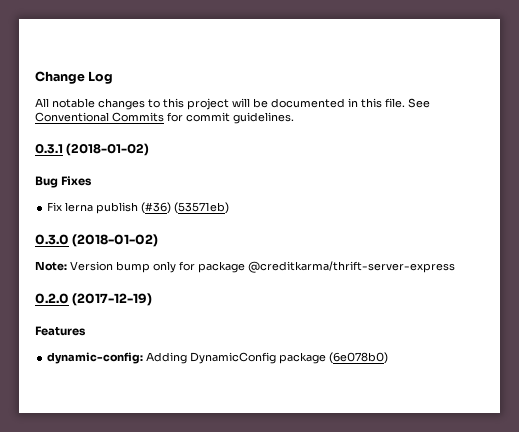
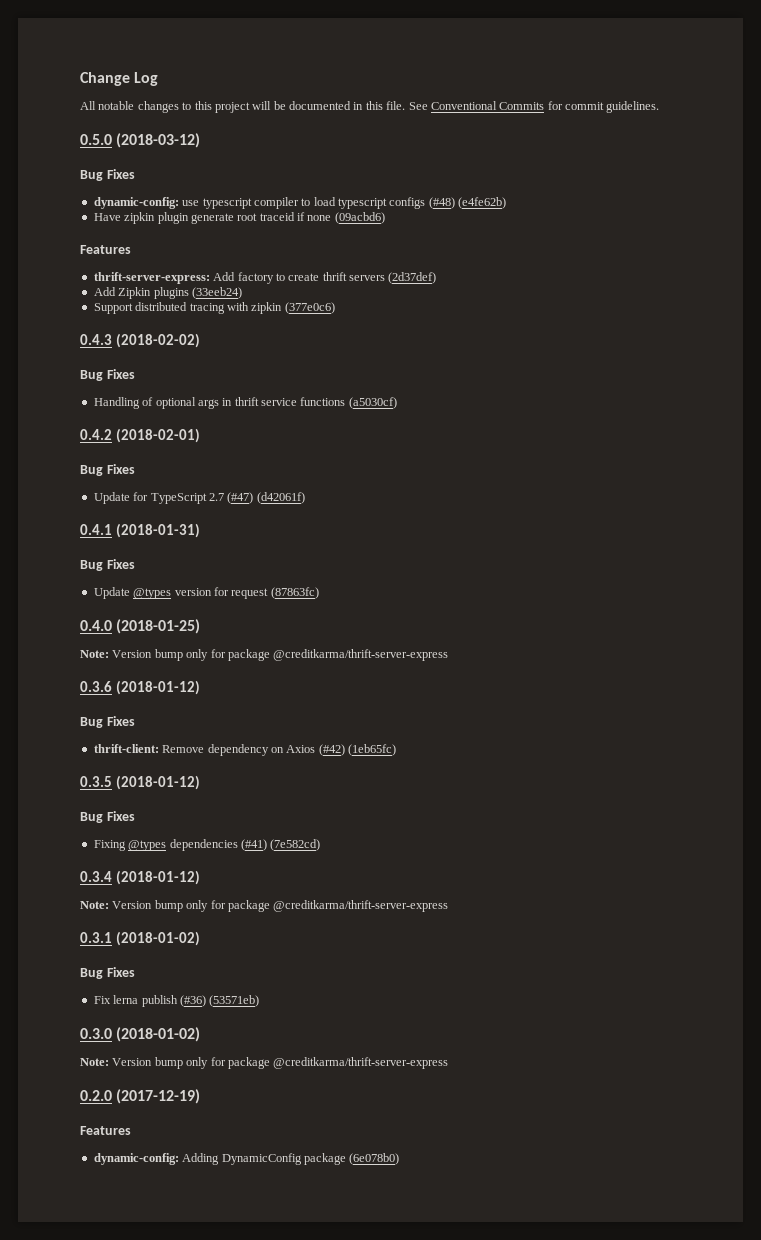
(294, 118) none -> [80,133,201,148] [80,169,135,181] [93,197,507,209] [93,212,385,224] [80,245,131,254] [93,272,437,284] [93,287,242,299] [93,302,335,314] [80,333,200,348] [80,369,135,381] [93,397,397,409] [80,428,200,443] [80,464,135,476] [93,492,305,504] [80,523,200,538] [80,559,135,571] [93,587,319,599] [80,619,201,634] [80,649,449,661] [80,680,200,695] [80,716,135,728] [93,744,396,756] [80,775,200,790] [80,811,135,823] [93,839,321,851] [80,870,200,885] [80,900,449,912] // 0.5.0 (2018-03-12) // Bug Fixes // dynamic-config: use typescript compiler to load typescript configs (#48) (e4fe62b) // Have zipkin plugin generate root traceid if none (09acbd6) // Features // thrift-server-express: Add factory to create thrift servers (2d37def) // Add Zipkin plugins (33eeb24) // Support distributed tracing with zipkin (377e0c6) // 0.4.3 (2018-02-02) // Bug Fixes // Handling of optional args in thrift service functions (a5030cf) // 0.4.2 (2018-02-01) // Bug Fixes // Update for TypeScript 2.7 (#47) (d42061f) // 0.4.1 (2018-01-31) // Bug Fixes // Update @types version for request (87863fc) // 0.4.0 (2018-01-25) // Note: Version bump only for package @creditkarma/thrift-server-express // 0.3.6 (2018-01-12) // Bug Fixes // thrift-client: Remove dependency on Axios (#42) (1eb65fc) // 0.3.5 (2018-01-12) // Bug Fixes // Fixing @types dependencies (#41) (7e582cd) // 0.3.4 (2018-01-12) // Note: Version bump only for package @creditkarma/thrift-server-express

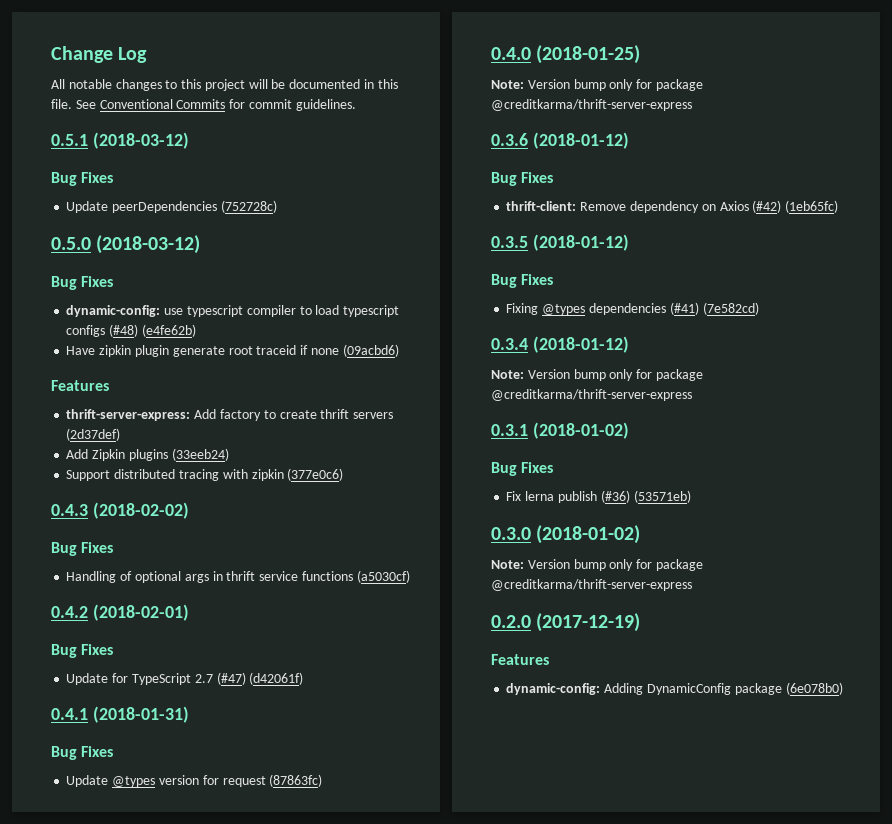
(660, 107) none -> [51,132,189,149] [51,172,114,186] [66,200,277,213] // 0.5.1 (2018-03-12) // Bug Fixes // Update peerDependencies (752728c)

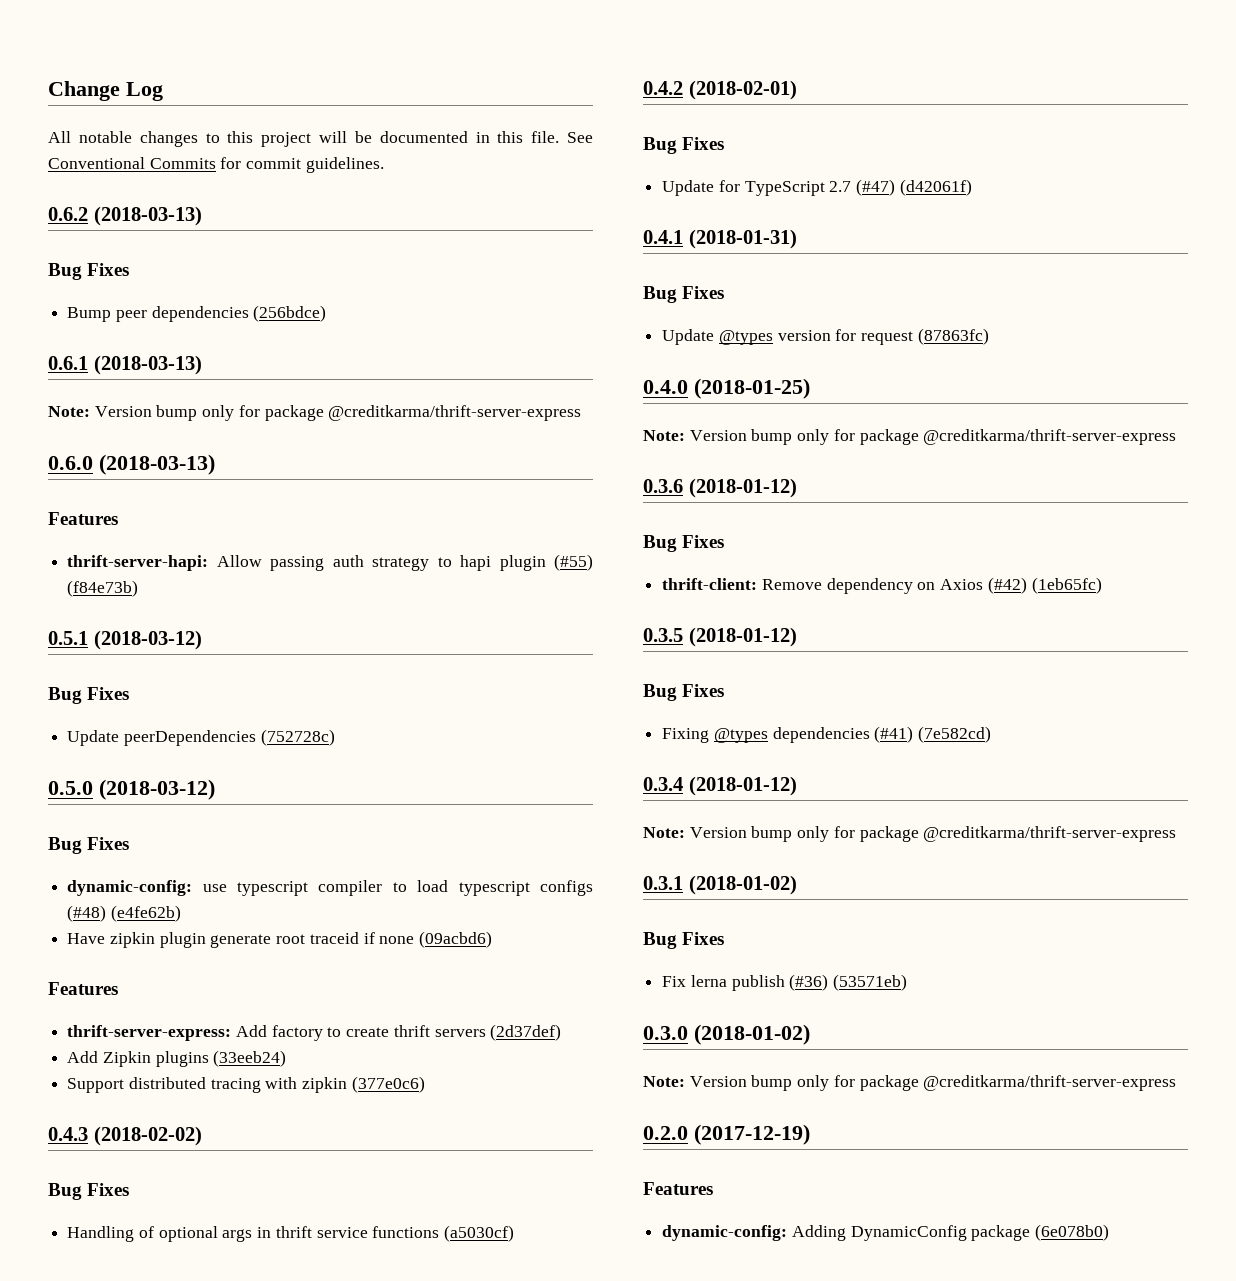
(356, 105) none -> [48,206,202,226] [48,263,130,280] [67,305,327,322] [48,355,202,375] [48,405,582,421] [48,454,215,475] [48,512,118,525] [67,554,593,571] [67,580,139,597] // 0.6.2 (2018-03-13) // Bug Fixes // Bump peer dependencies (256bdce) // 0.6.1 (2018-03-13) // Note: Version bump only for package @creditkarma/thrift-server-express // 0.6.0 (2018-03-13) // Features // thrift-server-hapi: Allow passing auth strategy to hapi plugin (#55) (f84e73b)

